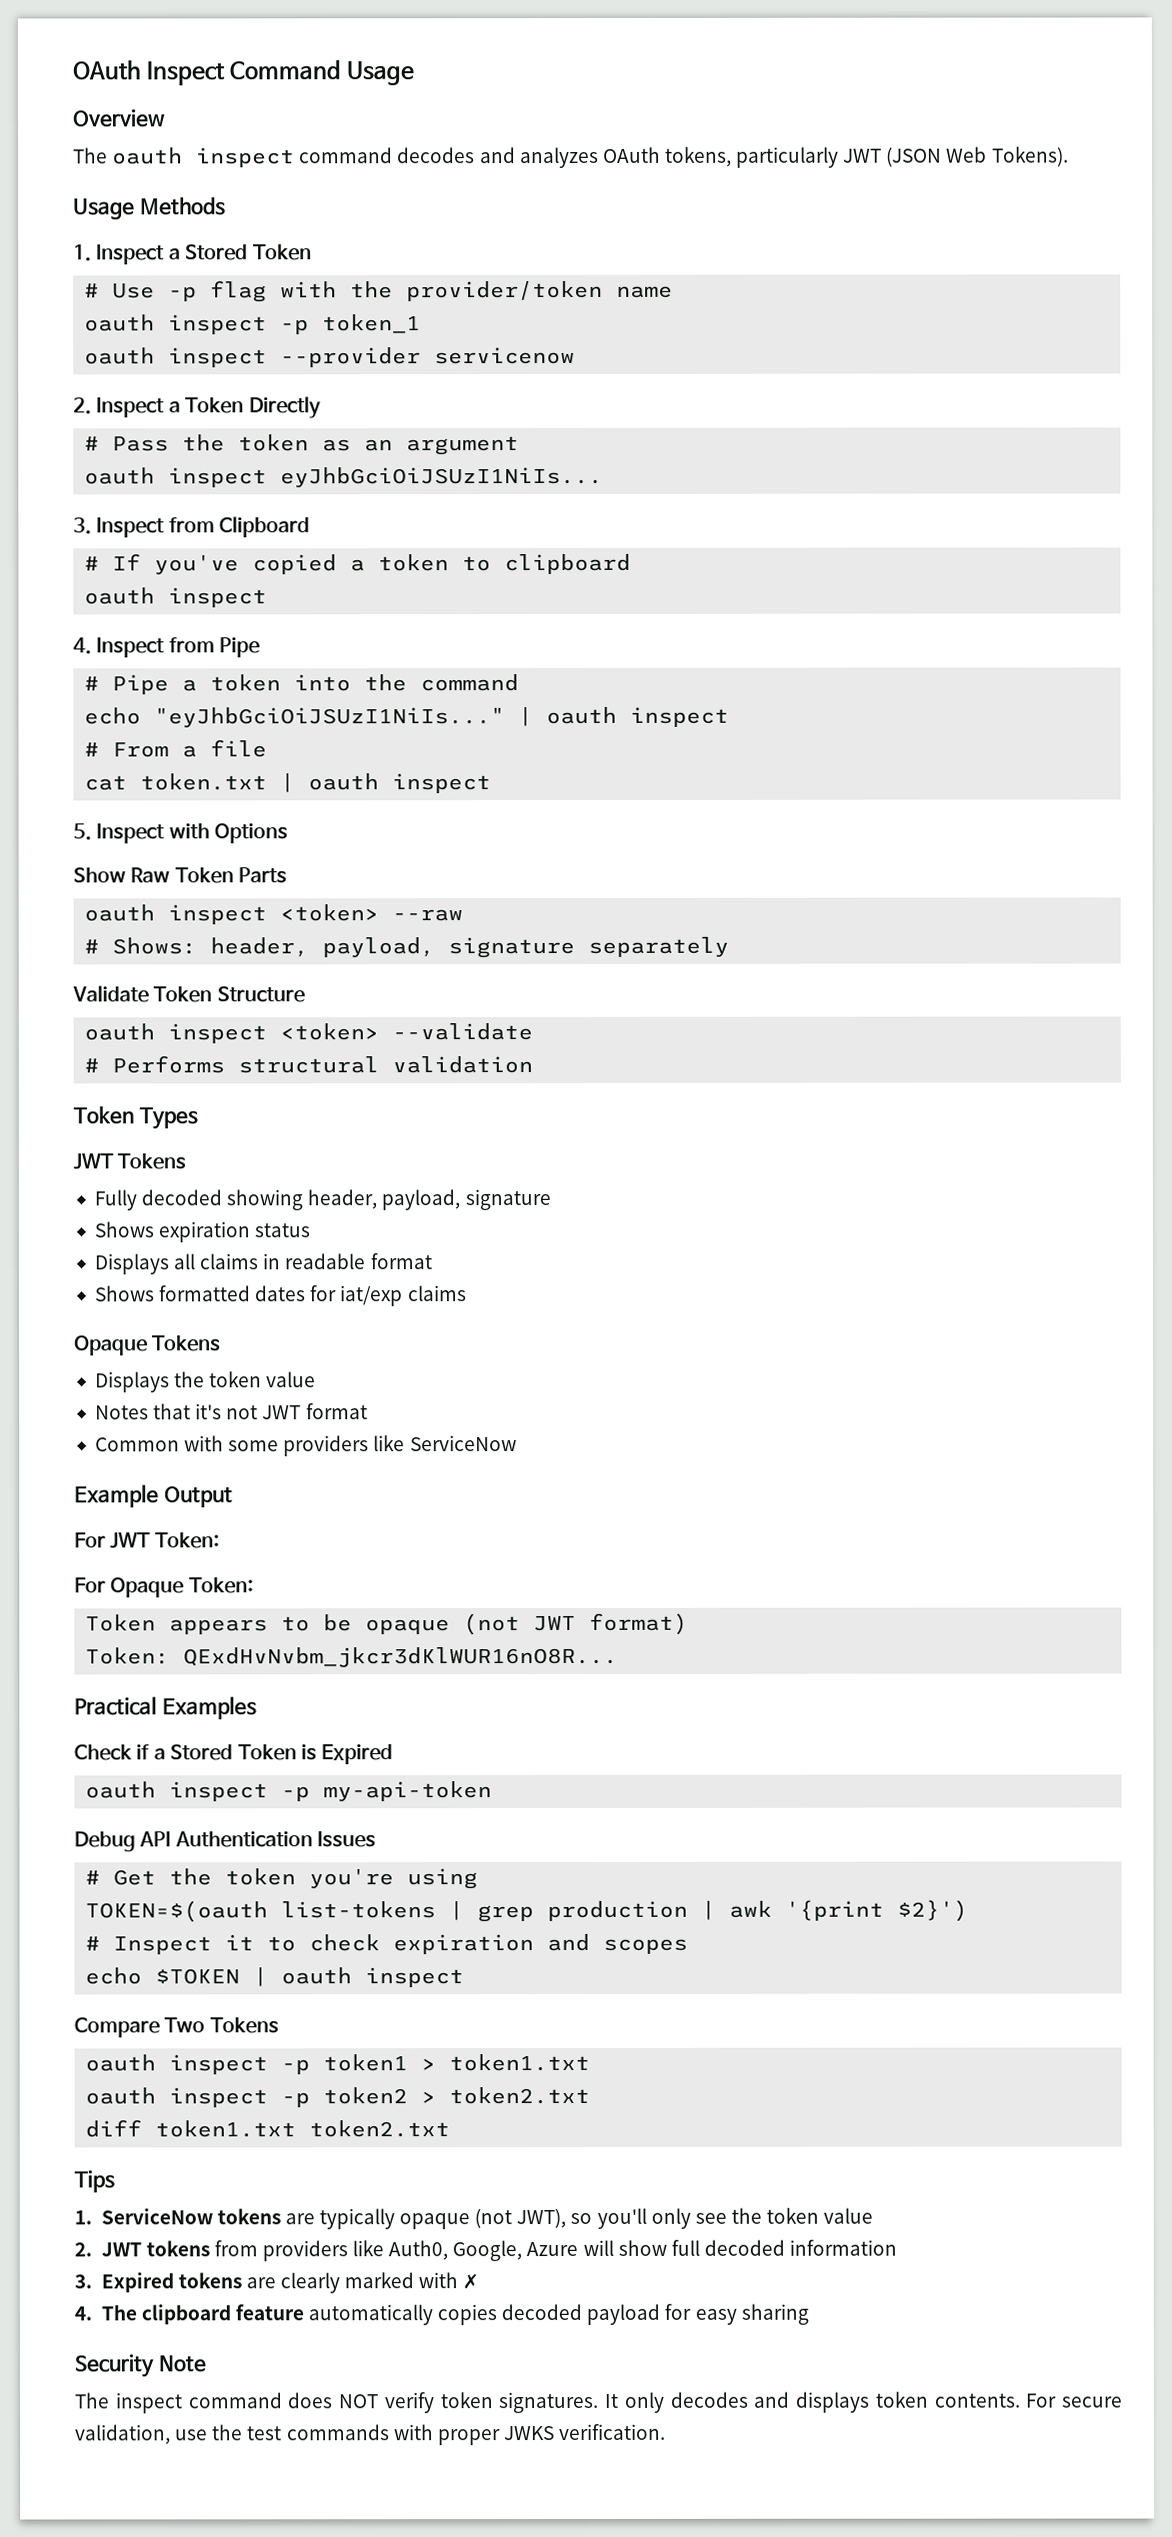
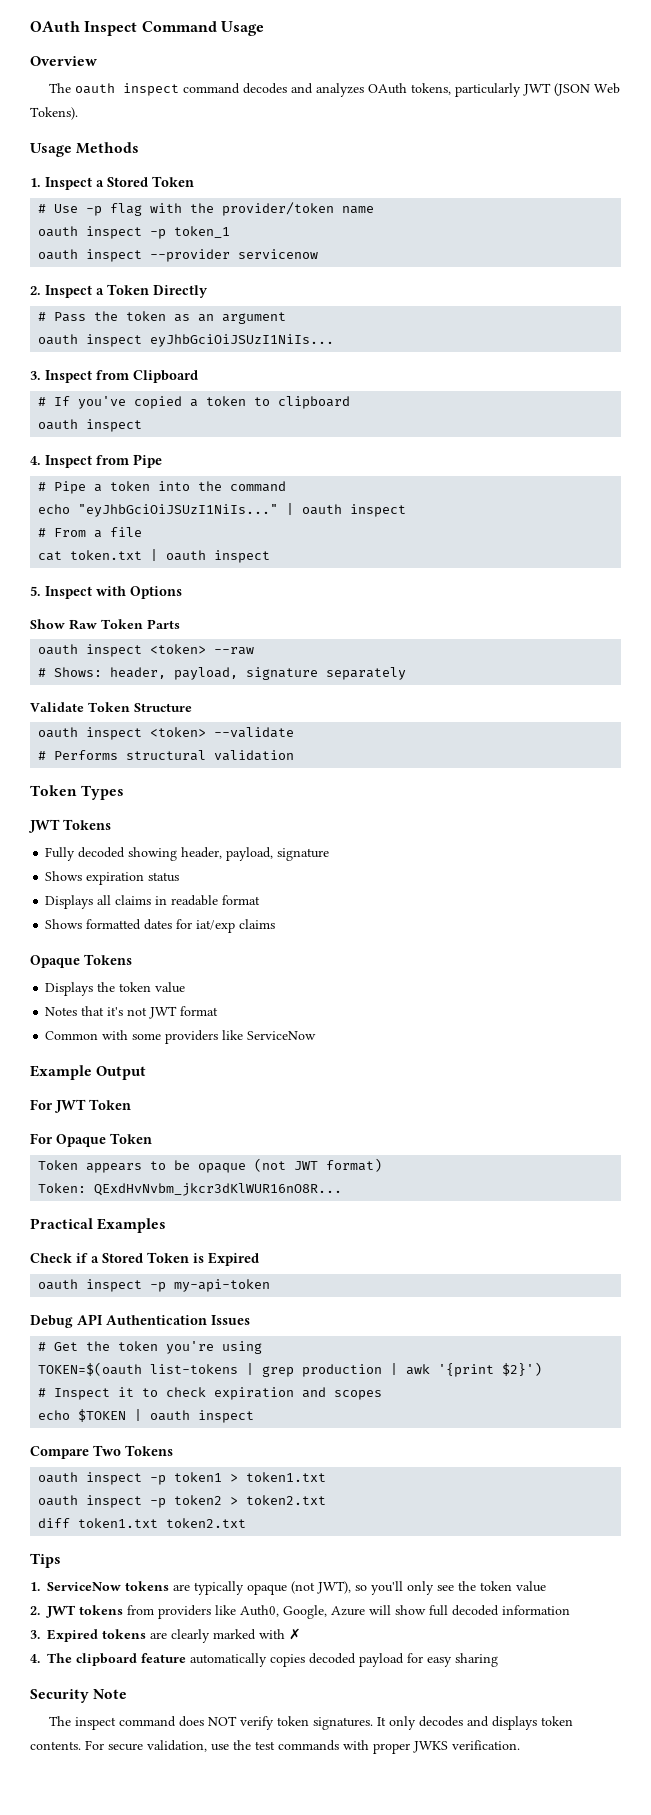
[154,1532,220,1549] Token: -> [89,1099,131,1110] Token
[188,1577,254,1594] Token: -> [110,1133,152,1144] Token

